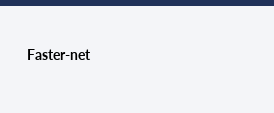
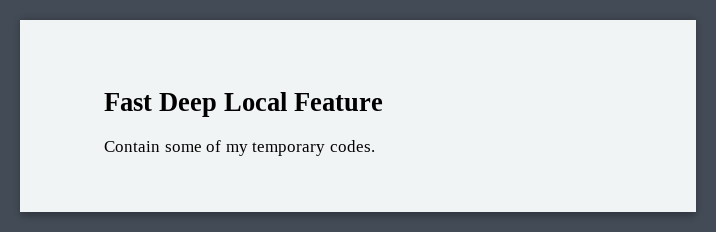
[27,49,91,60] Faster-net -> [104,92,384,117] [104,140,375,156] Fast Deep Local Feature // Contain some of my temporary codes.

